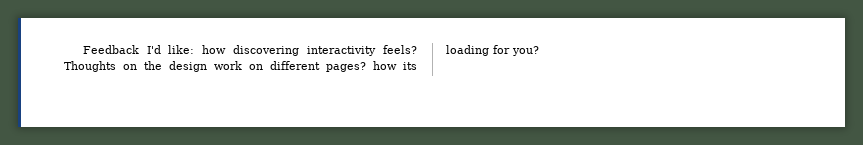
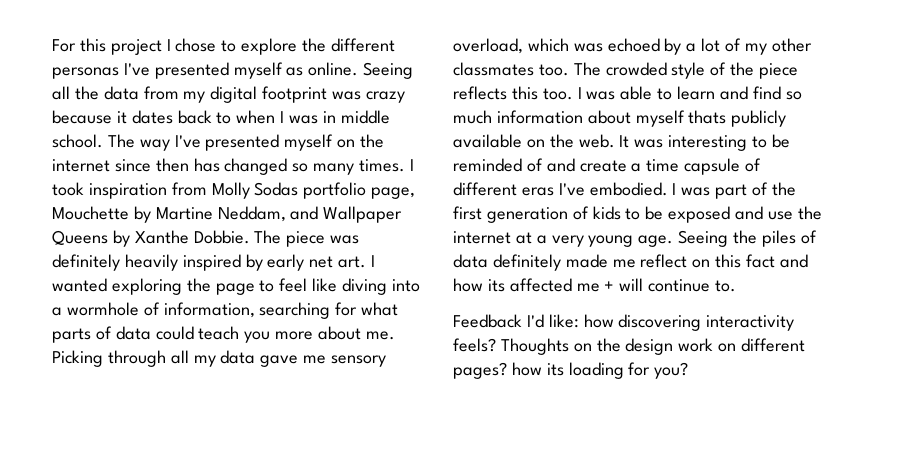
(82, 49) none -> [52,38,395,55] [52,62,414,79] [52,86,405,103] [52,110,390,124] [52,134,385,151] [52,158,414,175] [52,182,416,199] [52,206,403,223] [52,230,360,247] [52,254,376,271] [52,278,420,295] [52,302,399,319] [52,326,395,343] [52,350,387,367] [453,38,812,55] [453,62,799,79] [453,86,802,100] [453,110,787,127] [453,134,790,151] [453,158,762,175] [453,182,796,199] [453,206,822,223] [453,230,817,247] [453,254,808,271] [453,278,737,292] For this project I chose to explore the different personas I've presented myself as online. Seeing all the data from my digital footprint was crazy because it dates back to when I was in middle school. The way I've presented myself on the internet since then has changed so many times. I took inspiration from Molly Sodas portfolio page, Mouchette by Martine Neddam, and Wallpaper Queens by Xanthe Dobbie. The piece was definitely heavily inspired by early net art. I wanted exploring the page to feel like diving into a wormhole of information, searching for what parts of data could teach you more about me. Picking through all my data gave me sensory overload, which was echoed by a lot of my other classmates too. The crowded style of the piece reflects this too. I was able to learn and find so much information about myself thats publicly available on the web. It was interesting to be reminded of and create a time capsule of different eras I've embodied. I was part of the first generation of kids to be exposed and use the internet at a very young age. Seeing the piles of data definitely made me reflect on this fact and how its affected me + will continue to. //

